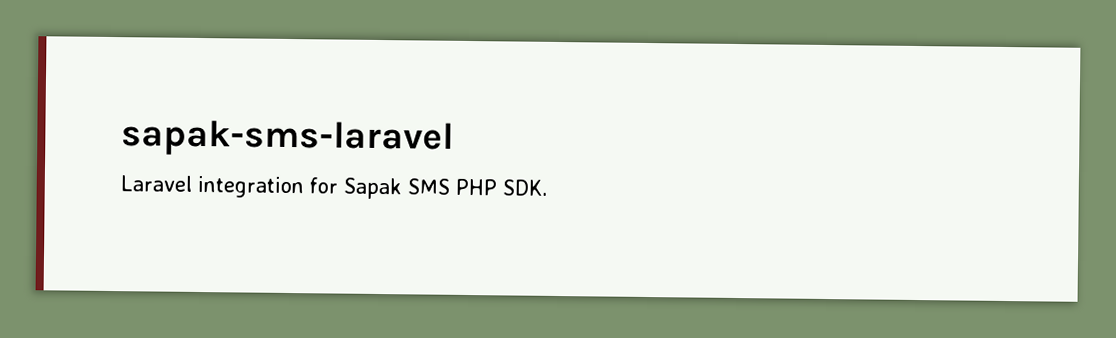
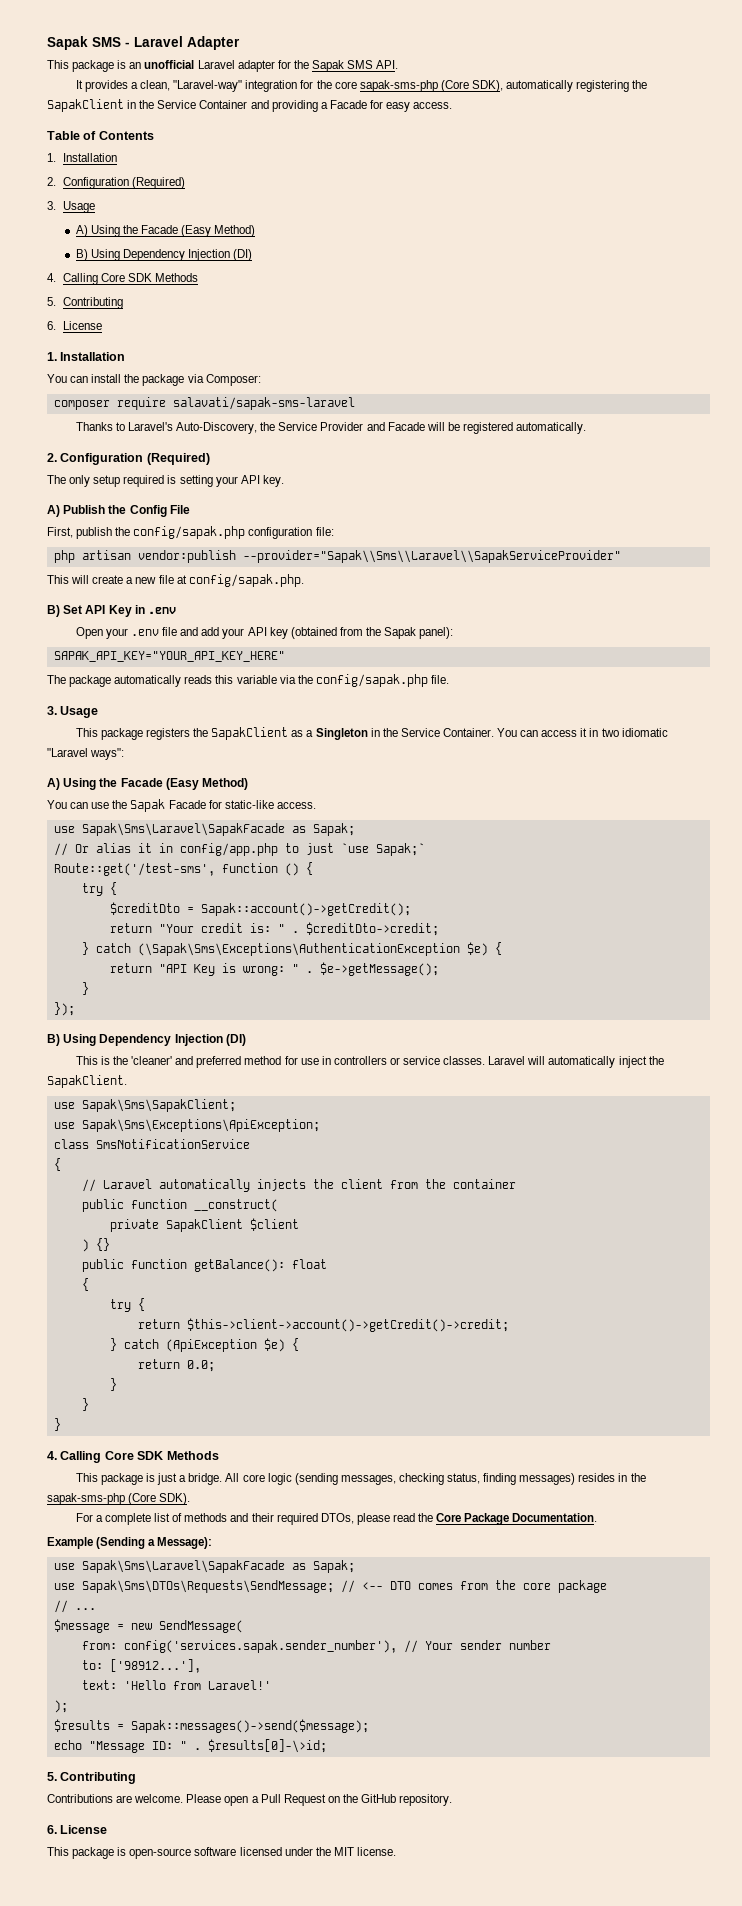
[121,119,454,158] [120,175,548,200] sapak-sms-laravel // Laravel integration for Sapak SMS PHP SDK. -> [47,36,240,50] [47,60,399,72] [75,80,648,92] [47,99,453,112] [47,131,154,140] [47,153,118,162] [47,177,186,189] [47,201,96,213] [75,225,256,237] [75,249,253,261] [47,273,199,285] [47,297,124,309] [47,321,103,330] [47,352,126,361] [47,374,261,386] [53,397,355,410] [75,422,587,434] [47,453,210,465] [47,475,284,487] [47,505,190,517] [47,526,334,539] [53,550,621,563] [47,574,304,587] [47,605,177,617] [75,627,454,639] [53,651,285,662] [47,674,449,687] [47,706,99,718] [75,727,668,740] [47,748,125,760] [47,778,249,790] [47,799,316,812] [53,823,355,836] [53,843,425,856] [53,862,313,876] [81,882,117,896] [109,902,411,916] [109,922,439,936] [81,942,502,956] [109,962,439,976] [81,982,89,995] [53,1002,75,1016] [47,1034,246,1046] [75,1056,664,1068] [47,1075,127,1088] [53,1099,236,1112] [53,1119,320,1132] [53,1139,250,1149] [53,1158,61,1171] [81,1179,516,1192] [81,1199,278,1212] [109,1218,299,1232] [81,1238,110,1252] [81,1259,327,1272] [81,1278,89,1291] [109,1298,145,1312] [137,1318,509,1332] [109,1338,299,1352] [137,1359,215,1372] [109,1378,117,1391] [81,1398,89,1411] [53,1418,61,1431] [47,1451,219,1463] [75,1473,646,1485] [47,1493,191,1505] [75,1513,598,1525] [47,1537,213,1549] [53,1560,355,1573] [53,1580,607,1593] [53,1600,96,1613] [53,1619,243,1633] [81,1640,551,1653] [81,1659,201,1673] [81,1680,271,1690] [53,1700,68,1713] [53,1719,369,1733] [53,1739,327,1753] [47,1772,137,1784] [47,1794,453,1806] [47,1825,108,1834] [47,1847,396,1859] Sapak SMS - Laravel Adapter // This package is an unofficial Laravel adapter for the Sapak SMS API. // It provides a clean, "Laravel-way" integration for the core sapak-sms-php (Core SDK), automatically registering the SapakClient in the Service Container and providing a Facade for easy access. // Table of Contents // 1. Installation // 2. Configuration (Required) // 3. Usage // A) Using the Facade (Easy Method) // B) Using Dependency Injection (DI) // 4. Calling Core SDK Methods // 5. Contributing // 6. License // 1. Installation // You can install the package via Composer: // composer require salavati/sapak-sms-laravel // Thanks to Laravel's Auto-Discovery, the Service Provider and Facade will be registered automatically. // 2. Configuration (Required) // The only setup required is setting your API key. // A) Publish the Config File // First, publish the config/sapak.php configuration file: // php artisan vendor:publish --provider="Sapak\\Sms\\Laravel\\SapakServiceProvider" // This will create a new file at config/sapak.php. // B) Set API Key in .env // Open your .env file and add your API key (obtained from the Sapak panel): // SAPAK_API_KEY="YOUR_API_KEY_HERE" // The package automatically reads this variable via the config/sapak.php file. // 3. Usage // This package registers the SapakClient as a Singleton in the Service Container. You can access it in two idiomatic "Laravel ways": // A) Using the Facade (Easy Method) // You can use the Sapak Facade for static-like access. // use Sapak\Sms\Laravel\SapakFacade as Sapak; // // Or alias it in config/app.php to just `use Sapak;` // Route::get('/test-sms', function () { // try { // $creditDto = Sapak::account()->getCredit(); // return "Your credit is: " . $creditDto->credit; // } catch (\Sapak\Sms\Exceptions\AuthenticationException $e) { // return "API Key is wrong: " . $e->getMessage(); // } // }); // B) Using Dependency Injection (DI) // This is the 'cleaner' and preferred method for use in controllers or service classes. Laravel will automatically inject the SapakClient. // use Sapak\Sms\SapakClient; // use Sapak\Sms\Exceptions\ApiException; // class SmsNotificationService // { // // Laravel automatically injects the client from the container // public function __construct( // private SapakClient $client // ) {} // public function getBalance(): float // { // try { // return $this->client->account()->getCredit()->credit; // } catch (ApiException $e) { // return 0.0; // } // } // } // 4. Calling Core SDK Methods // This package is just a bridge. All core logic (sending messages, checking status, finding messages) resides in the sapak-sms-php (Core SDK). // For a complete list of methods and their required DTOs, please read the Core Package Documentation. // Example (Sending a Message): // use Sapak\Sms\Laravel\SapakFacade as Sapak; // use Sapak\Sms\DTOs\Requests\SendMessage; // <-- DTO comes from the core package // // ... // $message = new SendMessage( // from: config('services.sapak.sender_number'), // Your sender number // to: ['98912...'], // text: 'Hello from Laravel!' // ); // $results = Sapak::messages()->send($message); // echo "Message ID: " . $results[0]-\>id; // 5. Contributing // Contributions are welcome. Please open a Pull Request on the GitHub repository. // 6. License // This package is open-source software licensed under the MIT license.

